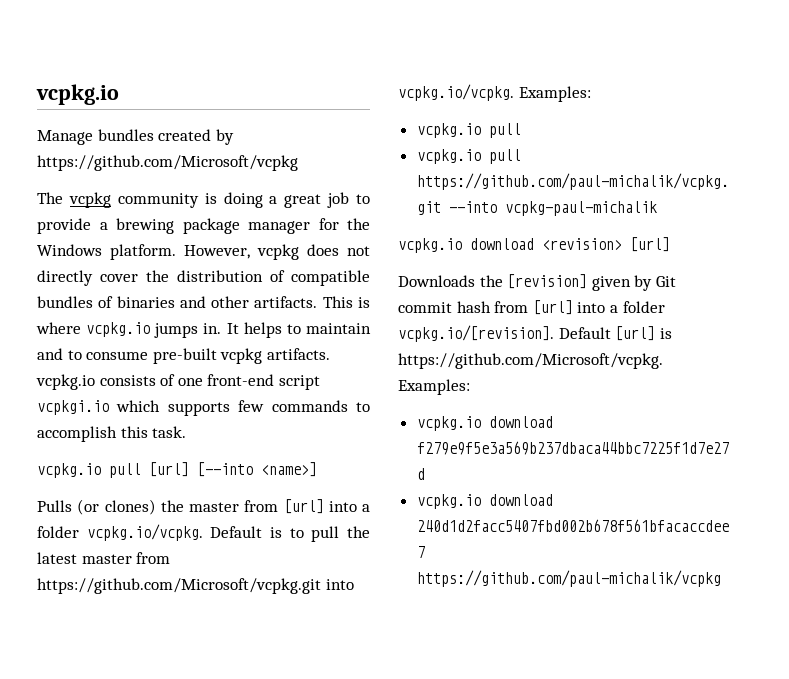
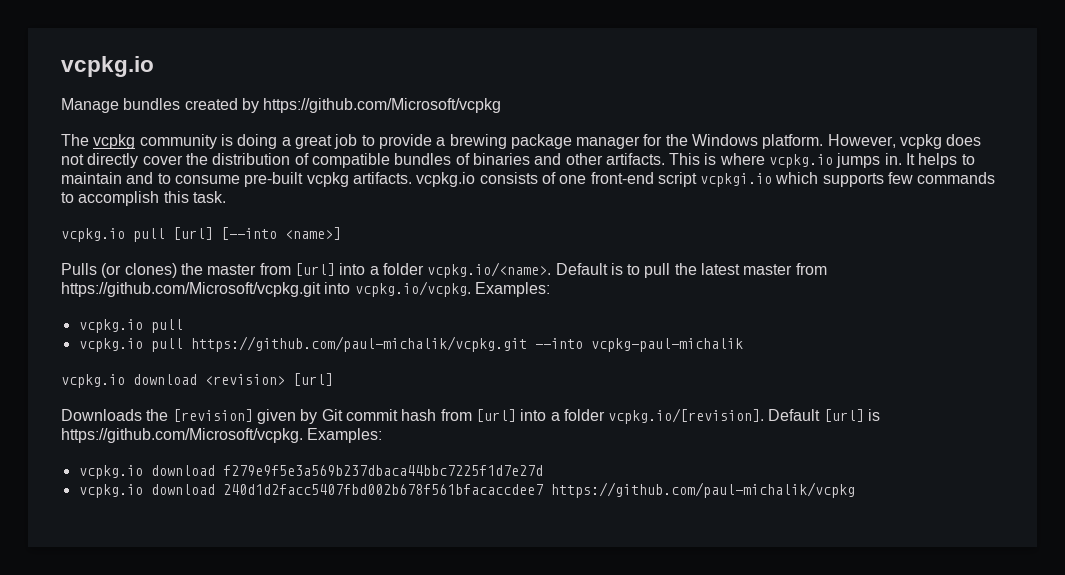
[86,524,203,541] vcpkg.io/vcpkg. -> [427,262,552,278] vcpkg.io/<name>.

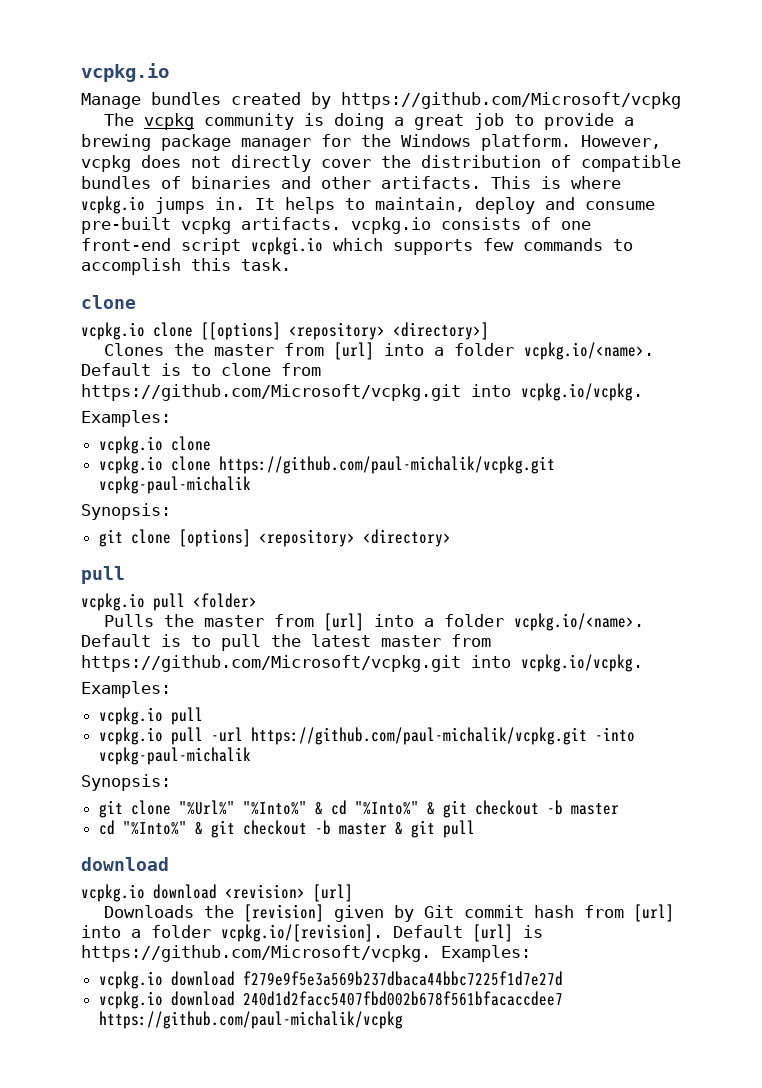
[61,172,171,184] maintain and to -> [375,197,575,214] maintain, deploy and
[61,227,341,242] // vcpkg.io pull [url] [--into <name>] -> [81,295,136,309] [81,322,489,340] [104,342,655,360] [81,363,321,376] [81,383,643,401] [81,410,171,427] [99,436,212,454] [99,456,556,474] [99,476,252,494] [81,503,171,520] [99,529,452,547] [81,566,125,584] [81,593,257,611] // clone // vcpkg.io clone [[options] <repository> <directory>] // Clones the master from [url] into a folder vcpkg.io/<name>. Default is to clone from https://github.com/Microsoft/vcpkg.git into vcpkg.io/vcpkg. // Examples: // vcpkg.io clone // vcpkg.io clone https://github.com/paul-michalik/vcpkg.git vcpkg-paul-michalik // Synopsis: // git clone [options] <repository> <directory> // pull // vcpkg.io pull <folder>
[101,263,177,278] (or clones) -> (155, 620) none
(471, 289) none -> (643, 663) //
[190,336,743,352] https://github.com/paul-michalik/vcpkg.git --into vcpkg-paul-michalik -> [211,727,636,745] [99,747,252,765] [81,774,171,791] [99,800,620,818] [99,820,476,838] [81,857,169,871] -url https://github.com/paul-michalik/vcpkg.git -into vcpkg-paul-michalik // Synopsis: // git clone "%Url%" "%Into%" & cd "%Into%" & git checkout -b master // cd "%Into%" & git checkout -b master & git pull // download

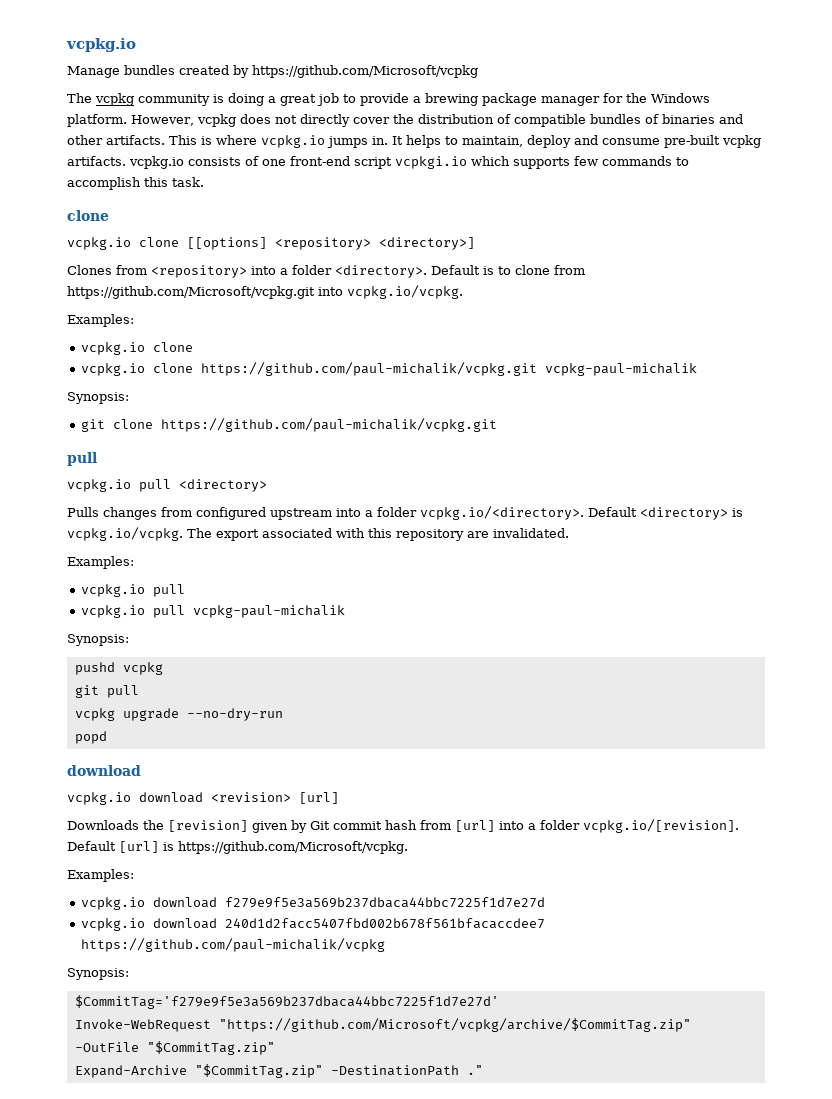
[174,342,655,360] the master from [url] into a folder vcpkg.io/<name>. -> [116,265,427,278] from <repository> into a folder <directory>.
[179,529,452,547] [81,566,125,584] [81,593,257,611] [options] <repository> <directory> // pull // vcpkg.io pull <folder> -> [160,418,497,432] [67,452,97,466] [67,479,267,492] https://github.com/paul-michalik/vcpkg.git // pull // vcpkg.io pull <directory>
[164,613,645,631] [81,634,491,651] [81,654,643,672] the master from [url] into a folder vcpkg.io/<name>. Default is to pull the latest master from https://github.com/Microsoft/vcpkg.git into vcpkg.io/vcpkg. -> [103,506,743,520] [67,527,569,541] changes from configured upstream into a folder vcpkg.io/<directory>. Default <directory> is vcpkg.io/vcpkg. The export associated with this repository are invalidated.
[211,727,636,745] [99,747,252,765] [81,774,171,791] [99,800,620,818] [99,820,476,838] -url https://github.com/paul-michalik/vcpkg.git -into vcpkg-paul-michalik // Synopsis: // git clone "%Url%" "%Into%" & cd "%Into%" & git checkout -b master // cd "%Into%" & git checkout -b master & git pull -> [192,605,345,618] [67,634,129,646] [74,662,163,675] [74,685,139,698] [74,708,283,721] [74,731,107,744] vcpkg-paul-michalik // Synopsis: // pushd vcpkg // git pull // vcpkg upgrade --no-dry-run // popd
(431, 953) none -> (408, 847) //
(404, 1020) none -> [67,968,129,980] [74,995,499,1009] [74,1018,691,1032] [74,1041,275,1055] [74,1064,483,1078] // Synopsis: // $CommitTag='f279e9f5e3a569b237dbaca44bbc7225f1d7e27d' // Invoke-WebRequest "https://github.com/Microsoft/vcpkg/archive/$CommitTag.zip" -OutFile "$CommitTag.zip" // Expand-Archive "$CommitTag.zip" -DestinationPath ."

